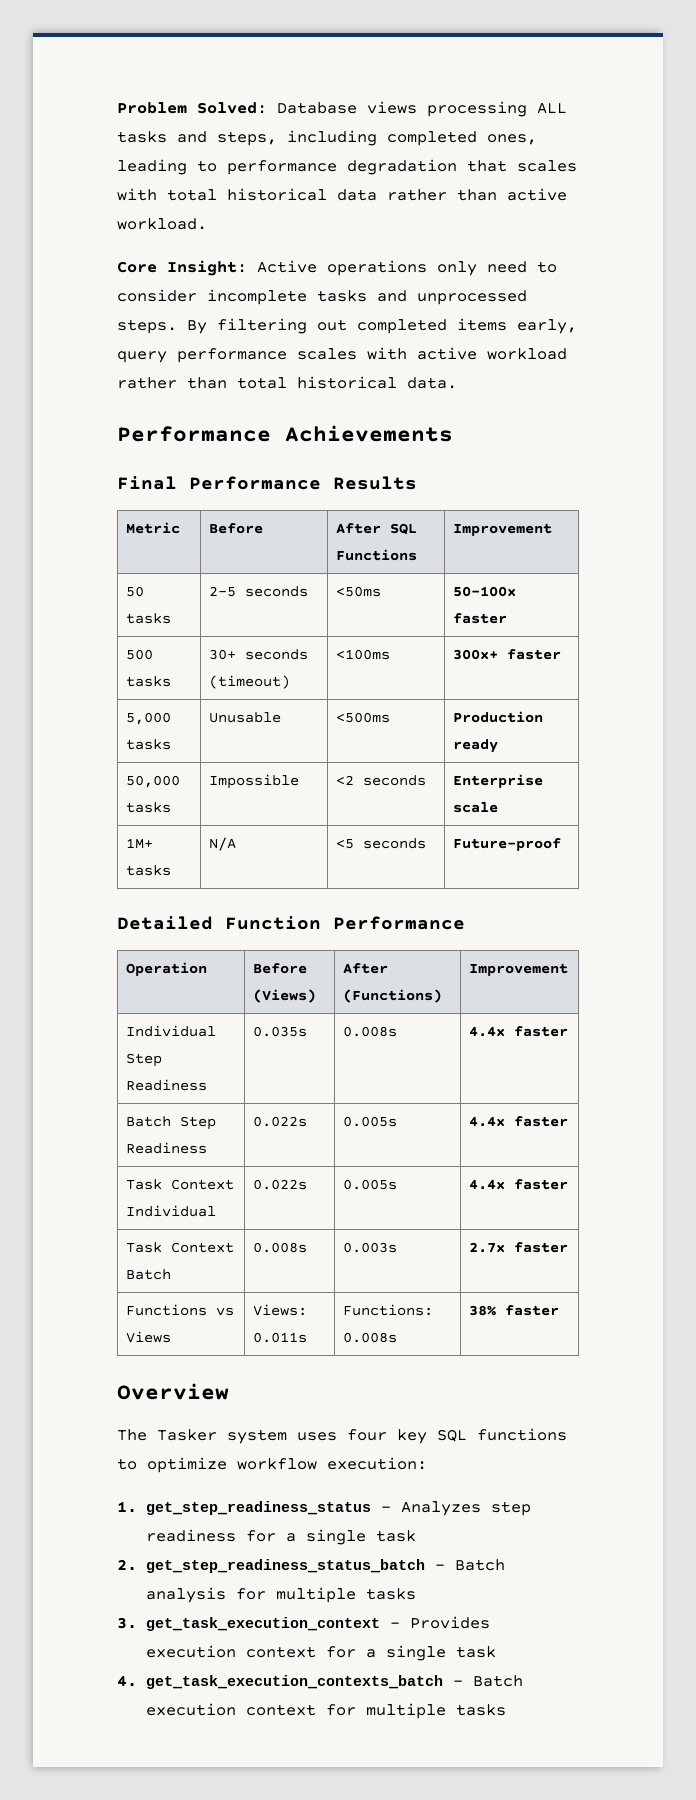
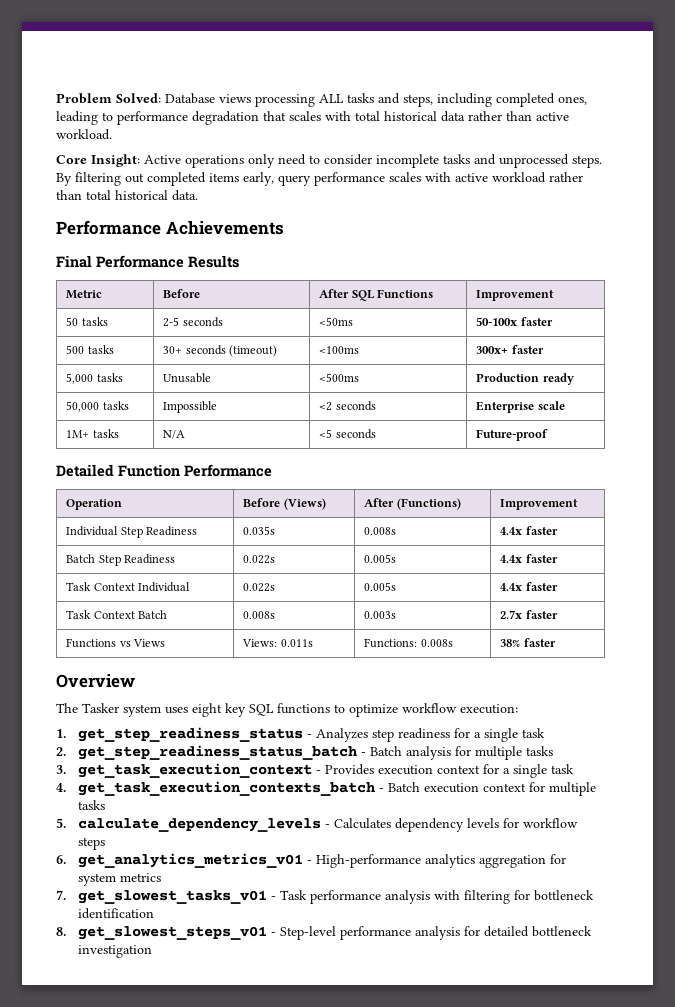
[347,1429,387,1441] four -> [192,703,222,717] eight
(506, 1710) none -> [56,818,579,832] [78,837,106,850] [56,853,567,868] [78,873,162,886] [56,890,595,904] [78,908,155,919] [56,926,593,940] [78,945,153,958] // 5. calculate_dependency_levels - Calculates dependency levels for workflow steps // 6. get_analytics_metrics_v01 - High-performance analytics aggregation for system metrics // 7. get_slowest_tasks_v01 - Task performance analysis with filtering for bottleneck identification // 8. get_slowest_steps_v01 - Step-level performance analysis for detailed bottleneck investigation

